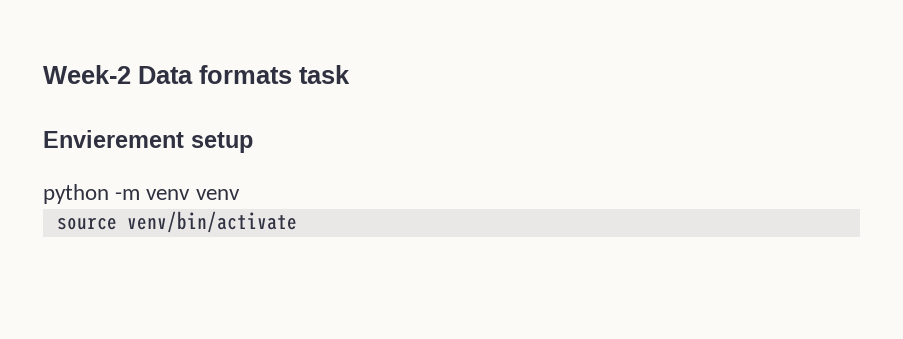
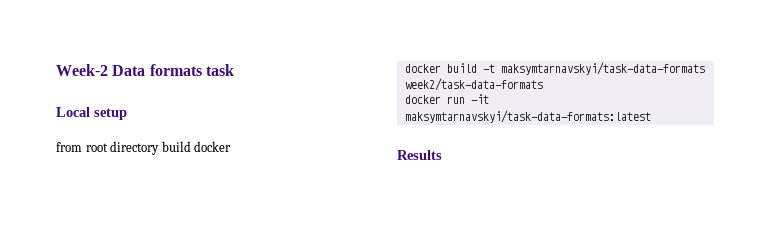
[43,130,184,148] Envierement -> [56,107,90,117] Local
[43,184,240,204] [56,211,297,233] python -m venv venv // source venv/bin/activate -> [56,141,232,155] [404,62,705,75] [404,78,543,91] [404,94,489,104] [404,110,651,123] [397,150,442,160] from root directory build docker // docker build -t maksymtarnavskyi/task-data-formats week2/task-data-formats // docker run -it maksymtarnavskyi/task-data-formats:latest // Results

